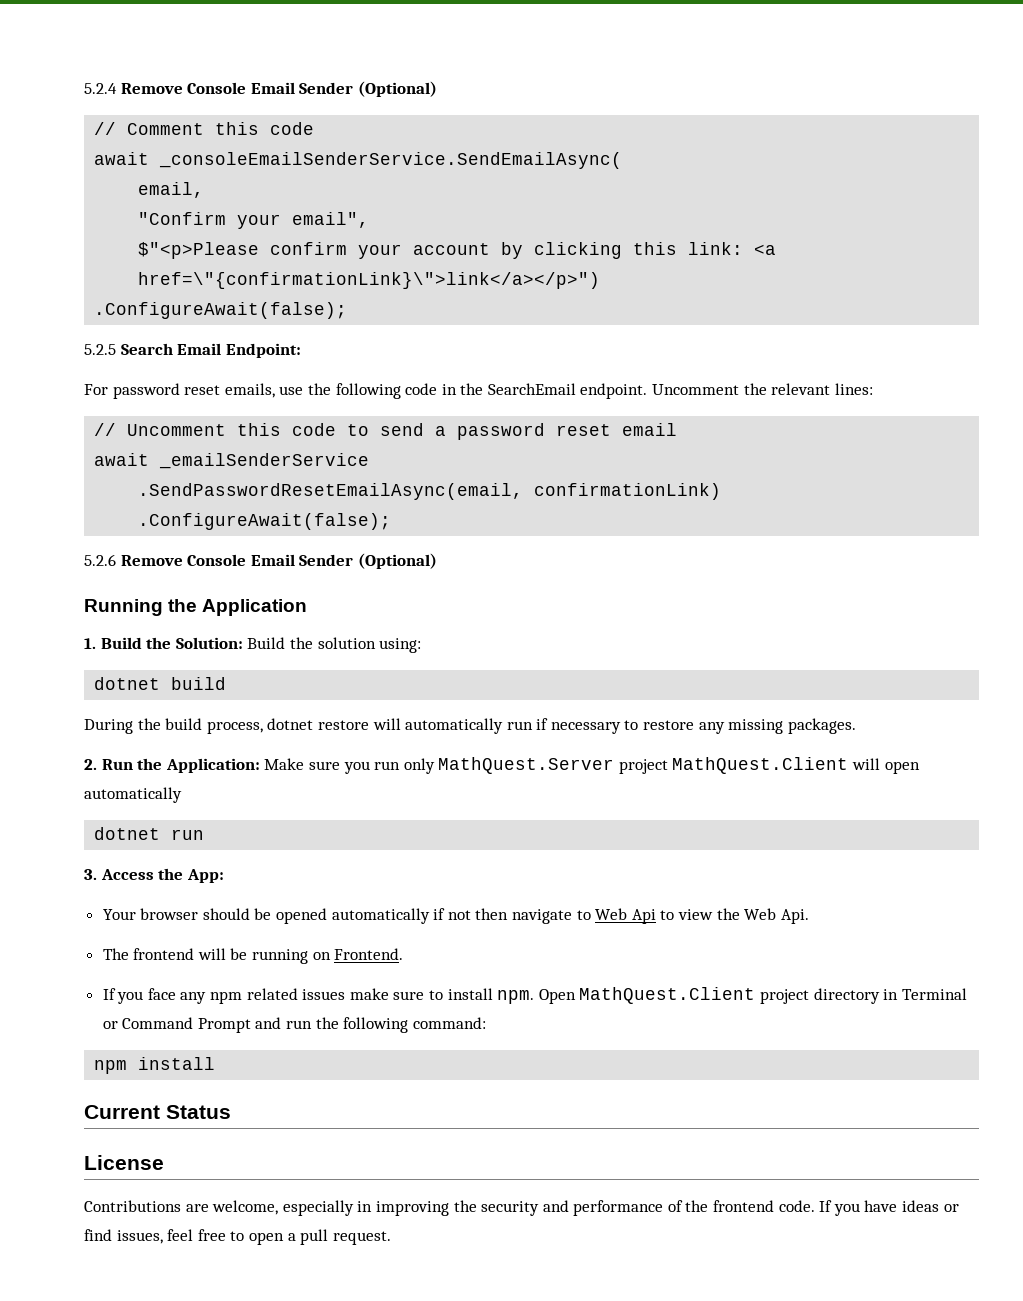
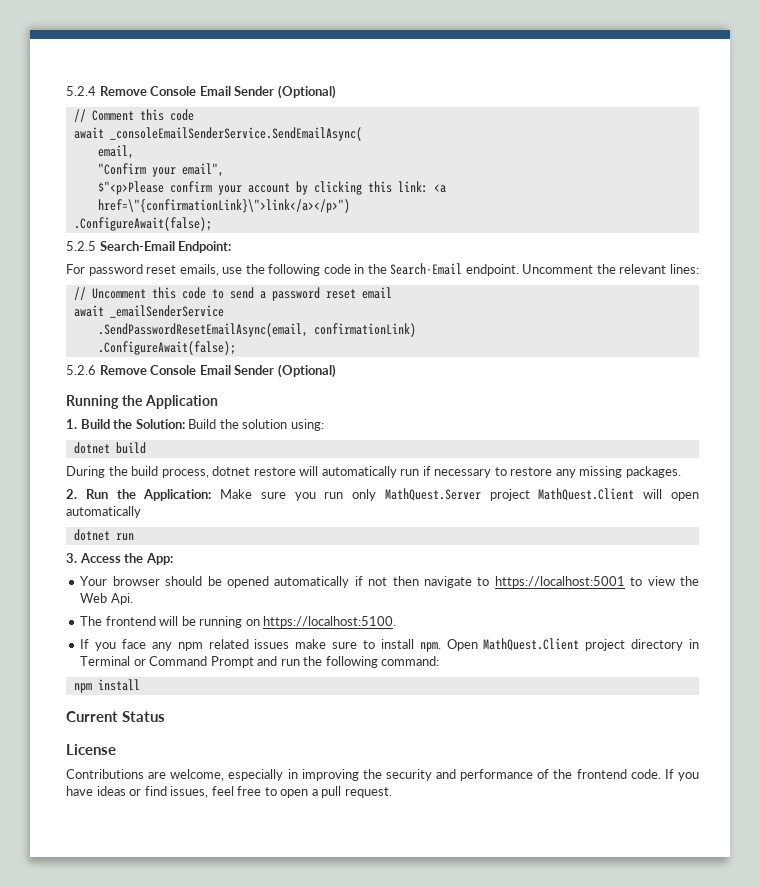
[120,343,222,355] Search Email -> [99,241,175,251] Search-Email
[487,383,576,395] SearchEmail -> [390,263,463,275] Search-Email
[595,908,656,924] Web Api -> [494,576,625,588] https://localhost:5001
[334,948,404,960] Frontend. -> [263,616,397,628] https://localhost:5100.

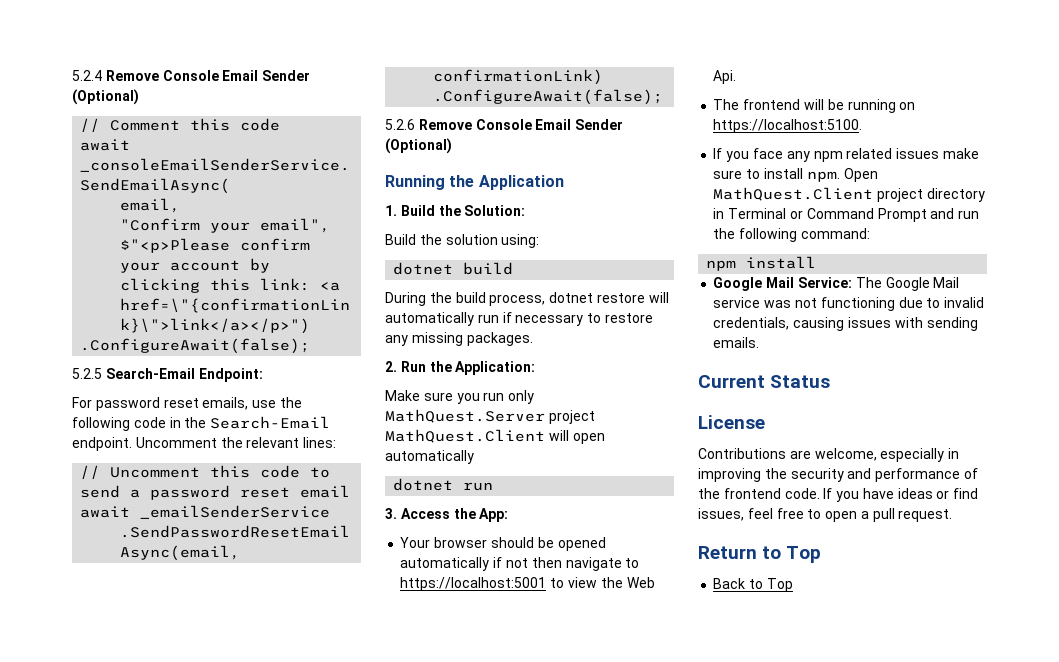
(185, 424) none -> (526, 210) //
(212, 495) none -> (536, 368) //
(140, 685) none -> [713,277,960,291] [713,297,985,311] [713,317,978,331] [713,337,760,348] // Google Mail Service: The Google Mail service was not functioning due to invalid credentials, causing issues with sending emails.
(392, 792) none -> [698,546,822,563] [713,578,793,592] // Return to Top // Back to Top

